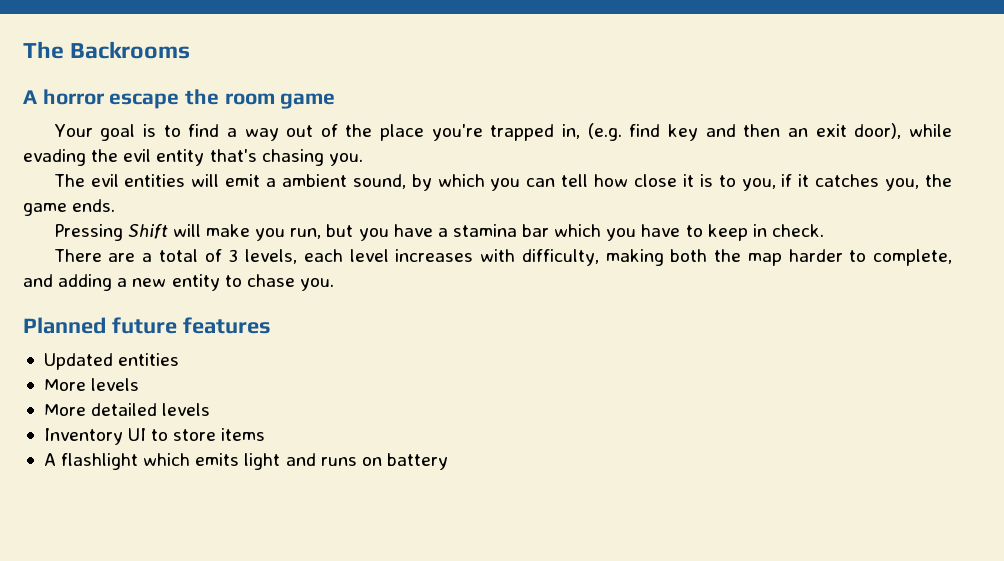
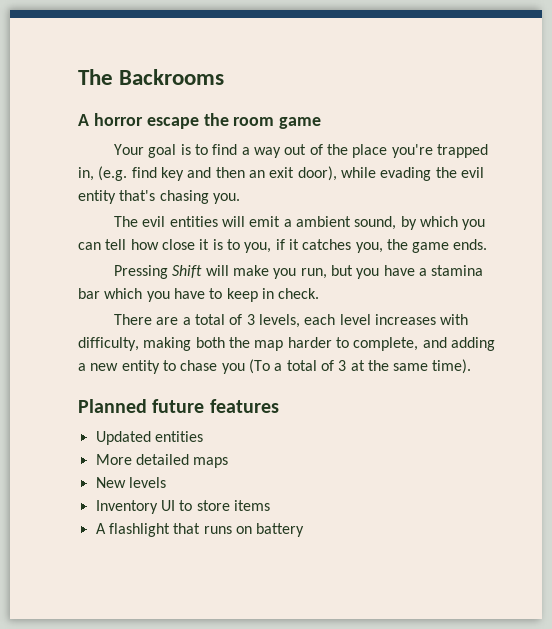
[299,278,334,291] you. -> [221,359,472,374] you (To a total of 3 at the same time).
[91,378,140,391] [43,403,158,416] levels // More detailed -> [135,454,229,468] [95,477,126,488] detailed maps // New
[143,453,316,470] which emits light and -> [173,523,201,534] that

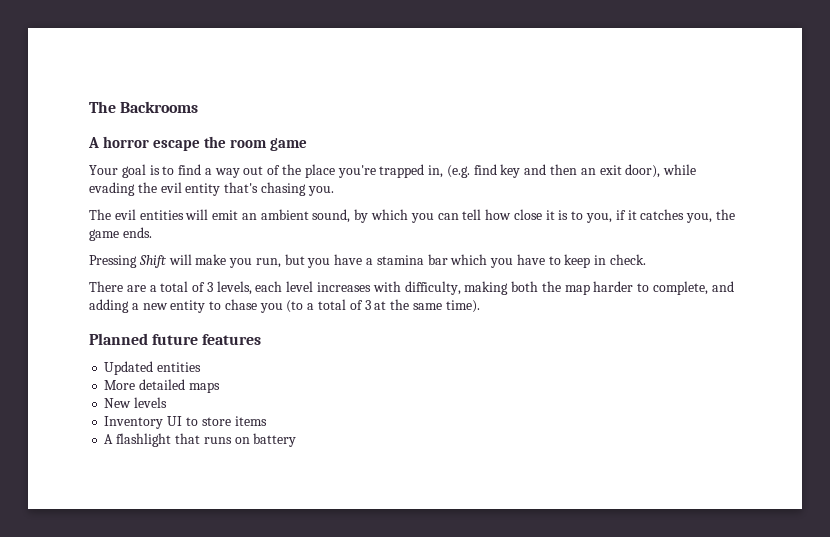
[283,219,292,227] a -> [241,213,257,220] an
[248,359,270,374] (To -> [286,300,304,313] (to

